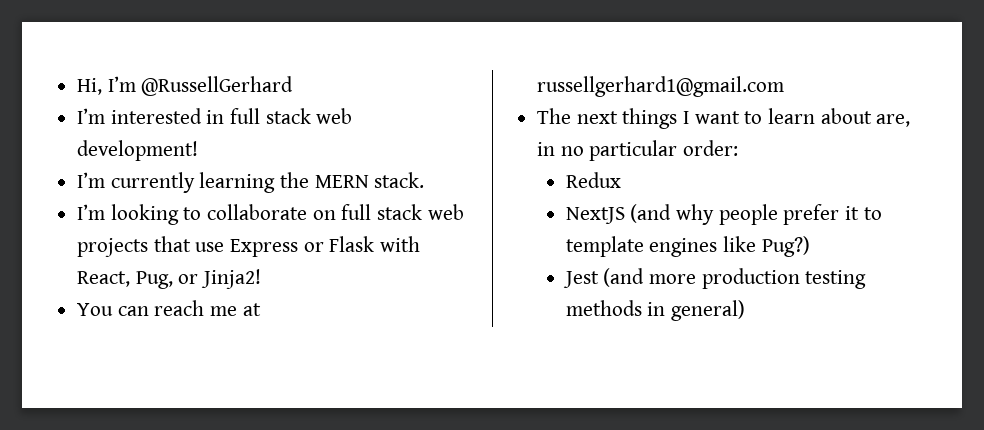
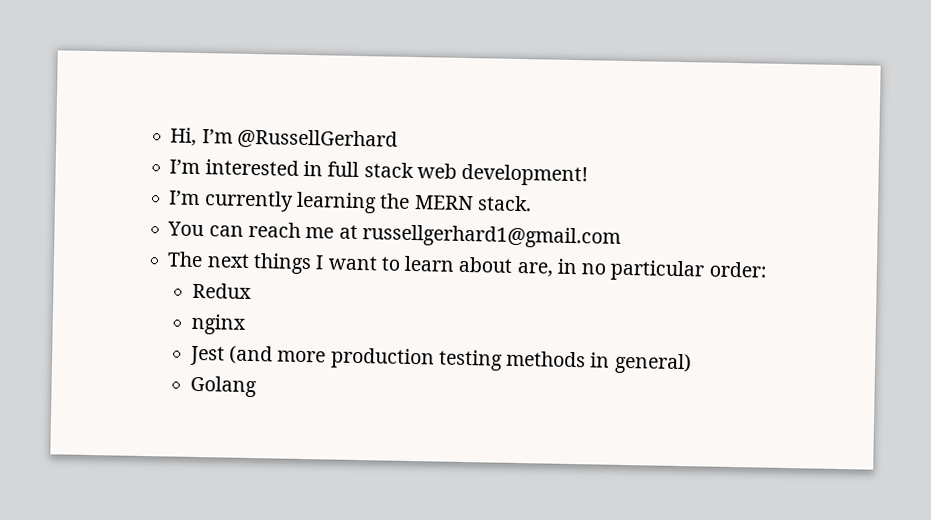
[77,204,464,225] [77,236,421,257] [77,269,262,289] // I’m looking to collaborate on full stack web projects that use Express or Flask with React, Pug, or Jinja2! -> (532, 203) none
[565,204,882,225] [565,236,810,257] NextJS (and why people prefer it to template engines like Pug?) -> [190,313,246,335] nginx
(746, 310) none -> [189,375,257,398] // Golang

